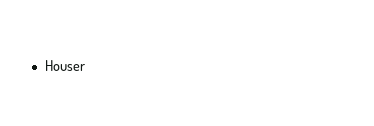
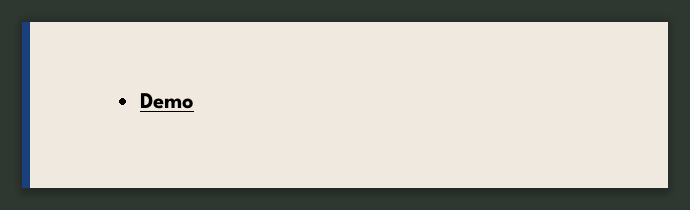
[44,60,85,71] Houser -> [139,93,194,109] Demo

